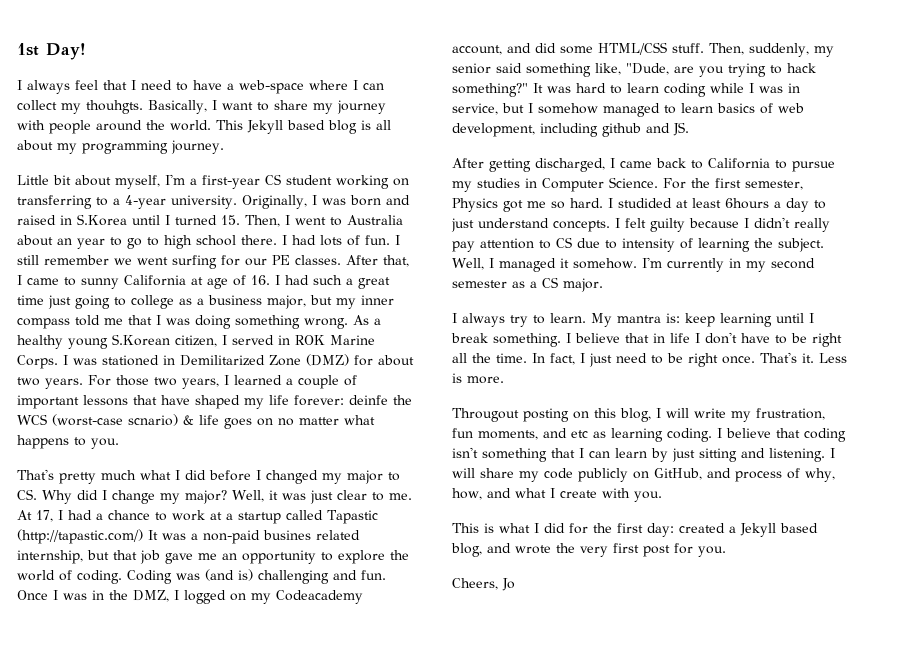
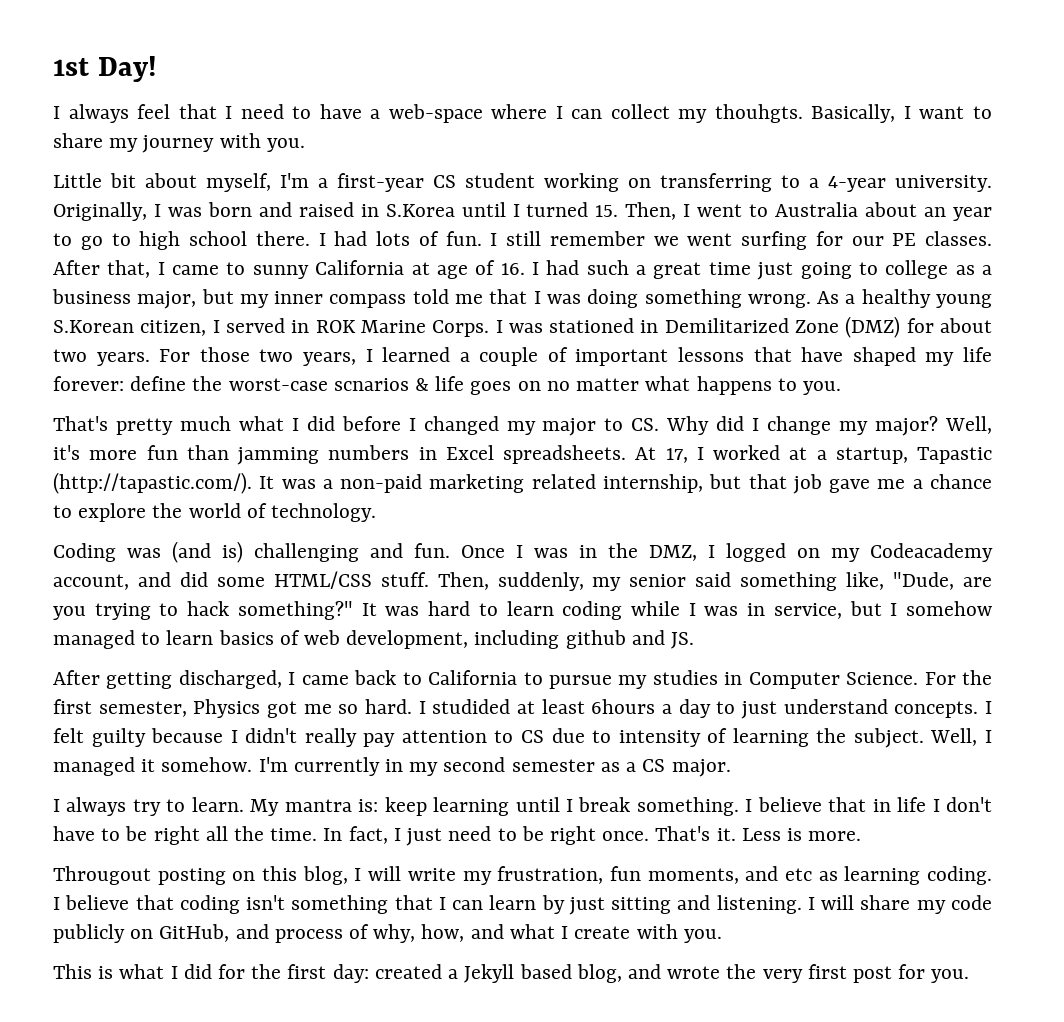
[49,120,391,134] [17,140,224,154] people around the world. This Jekyll based blog is all about my programming journey. -> [266,138,305,152] you.
[349,395,412,405] [17,414,178,426] deinfe the WCS (worst-case scnario) -> [130,376,409,391] define the worst-case scnarios
[269,490,412,504] [17,510,378,524] [17,529,143,544] it was just clear to me. At 17, I had a chance to work at a startup called Tapastic (http://tapastic.com/) -> [53,445,992,465] [53,472,252,494] it's more fun than jamming numbers in Excel spreadsheets. At 17, I worked at a startup, Tapastic (http://tapastic.com/).
[263,530,311,540] busines -> [429,474,525,493] marketing
[222,550,316,564] an opportunity -> [912,474,993,489] a chance
[77,570,122,584] coding. -> [271,503,377,522] technology. //
[452,578,515,591] // Cheers, Jo -> (970, 976) none

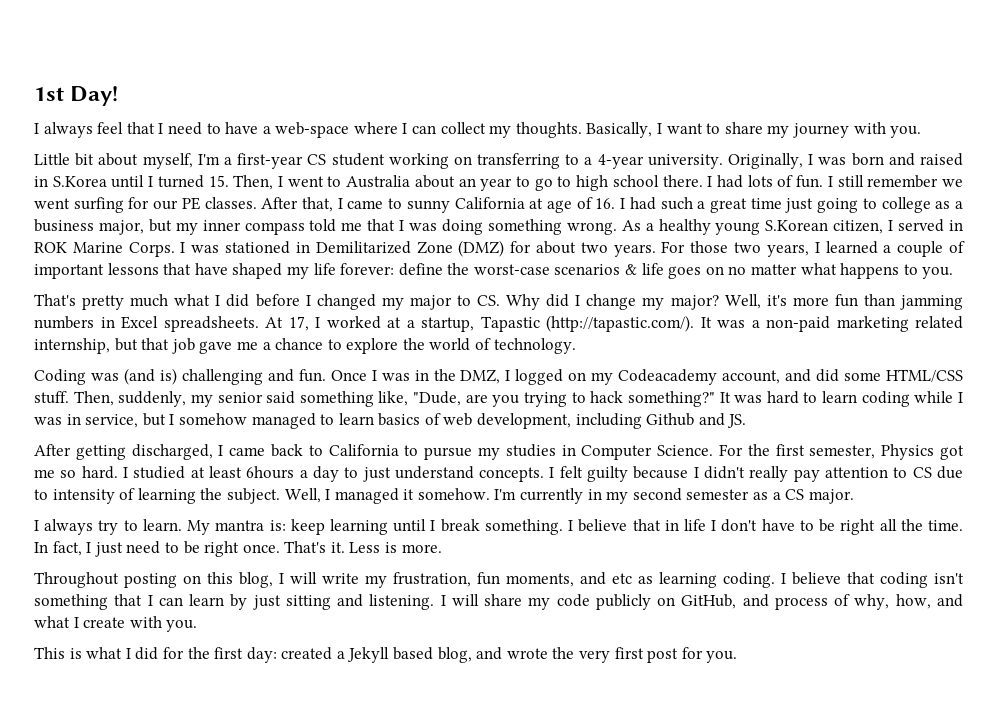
[714,104,803,123] thouhgts. -> [515,122,582,138] thoughts.
[333,378,409,391] scnarios -> [554,264,621,275] scenarios
[565,630,626,649] github -> [646,413,695,426] Github
[432,699,511,714] studided -> [133,466,186,479] studied
[53,866,151,885] Througout -> [34,572,119,588] Throughout

